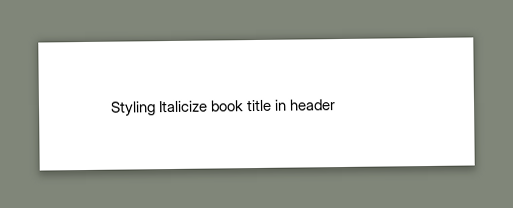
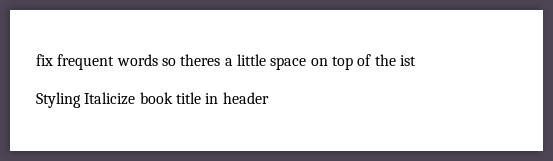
(110, 109) none -> [36,54,416,70] fix frequent words so theres a little space on top of the ist //

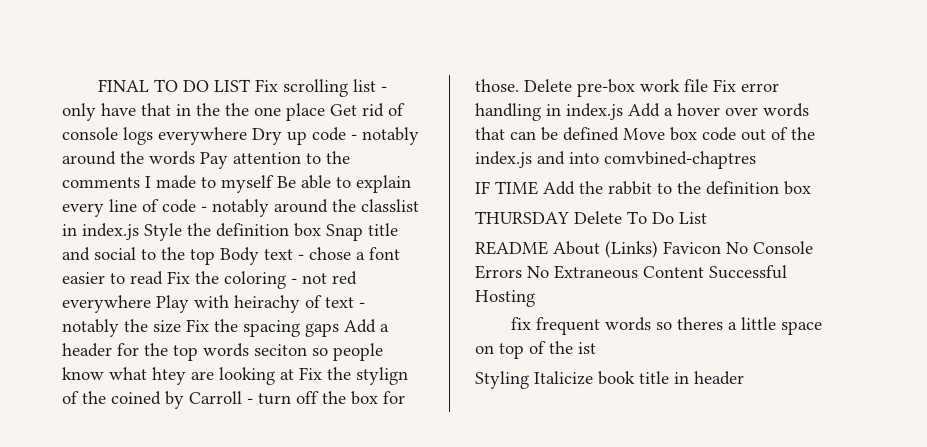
(36, 60) none -> [97,79,387,97] [62,103,405,121] [62,127,419,145] [62,151,350,169] [62,175,411,193] [62,199,419,217] [62,223,398,241] [62,247,400,265] [62,271,357,289] [62,295,365,313] [62,319,389,337] [62,343,383,361] [62,367,408,385] [62,391,405,409] [475,79,779,97] [475,103,809,121] [475,127,815,141] [475,151,756,169] [475,181,811,195] [475,211,707,224] [475,240,813,258] [475,265,787,279] [475,290,535,307] FINAL TO DO LIST Fix scrolling list - only have that in the the one place Get rid of console logs everywhere Dry up code - notably around the words Pay attention to the comments I made to myself Be able to explain every line of code - notably around the classlist in index.js Style the definition box Snap title and social to the top Body text - chose a font easier to read Fix the coloring - not red everywhere Play with heirachy of text - notably the size Fix the spacing gaps Add a header for the top words seciton so people know what htey are looking at Fix the stylign of the coined by Carroll - turn off the box for those. Delete pre-box work file Fix error handling in index.js Add a hover over words that can be defined Move box code out of the index.js and into comvbined-chaptres // IF TIME Add the rabbit to the definition box // THURSDAY Delete To Do List // README About (Links) Favicon No Console Errors No Extraneous Content Successful Hosting //

